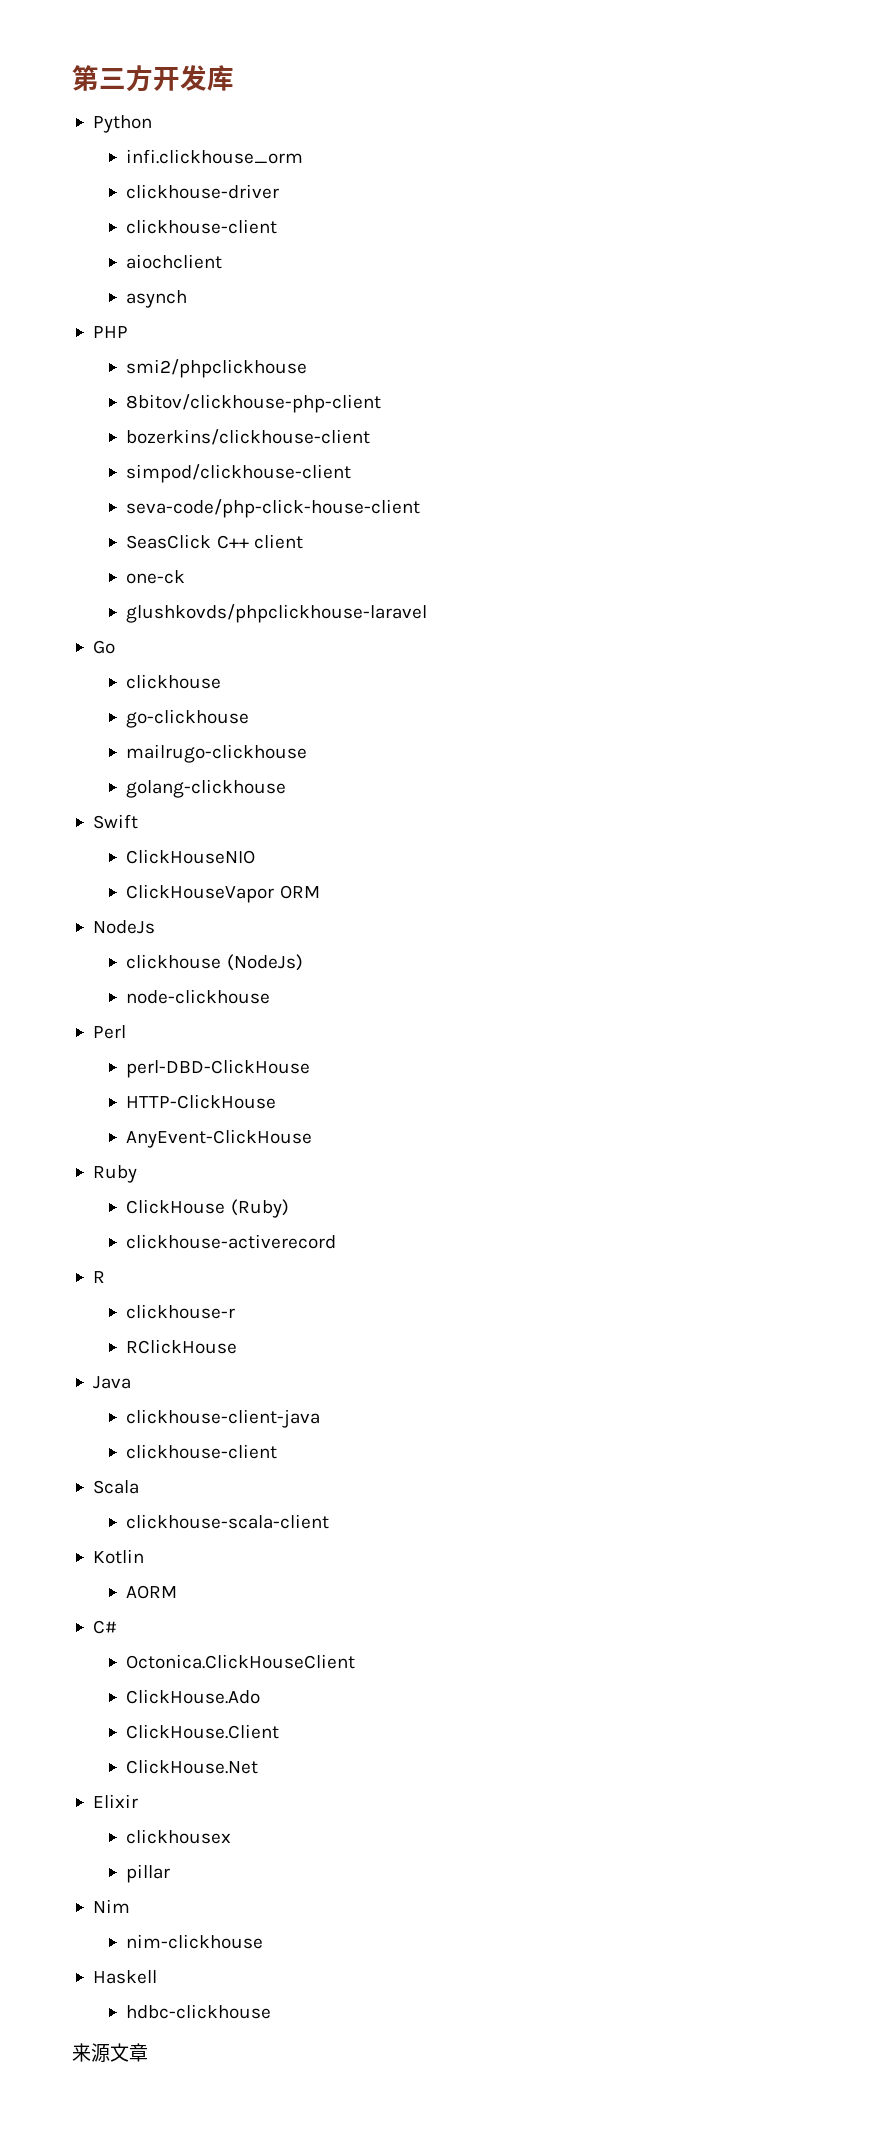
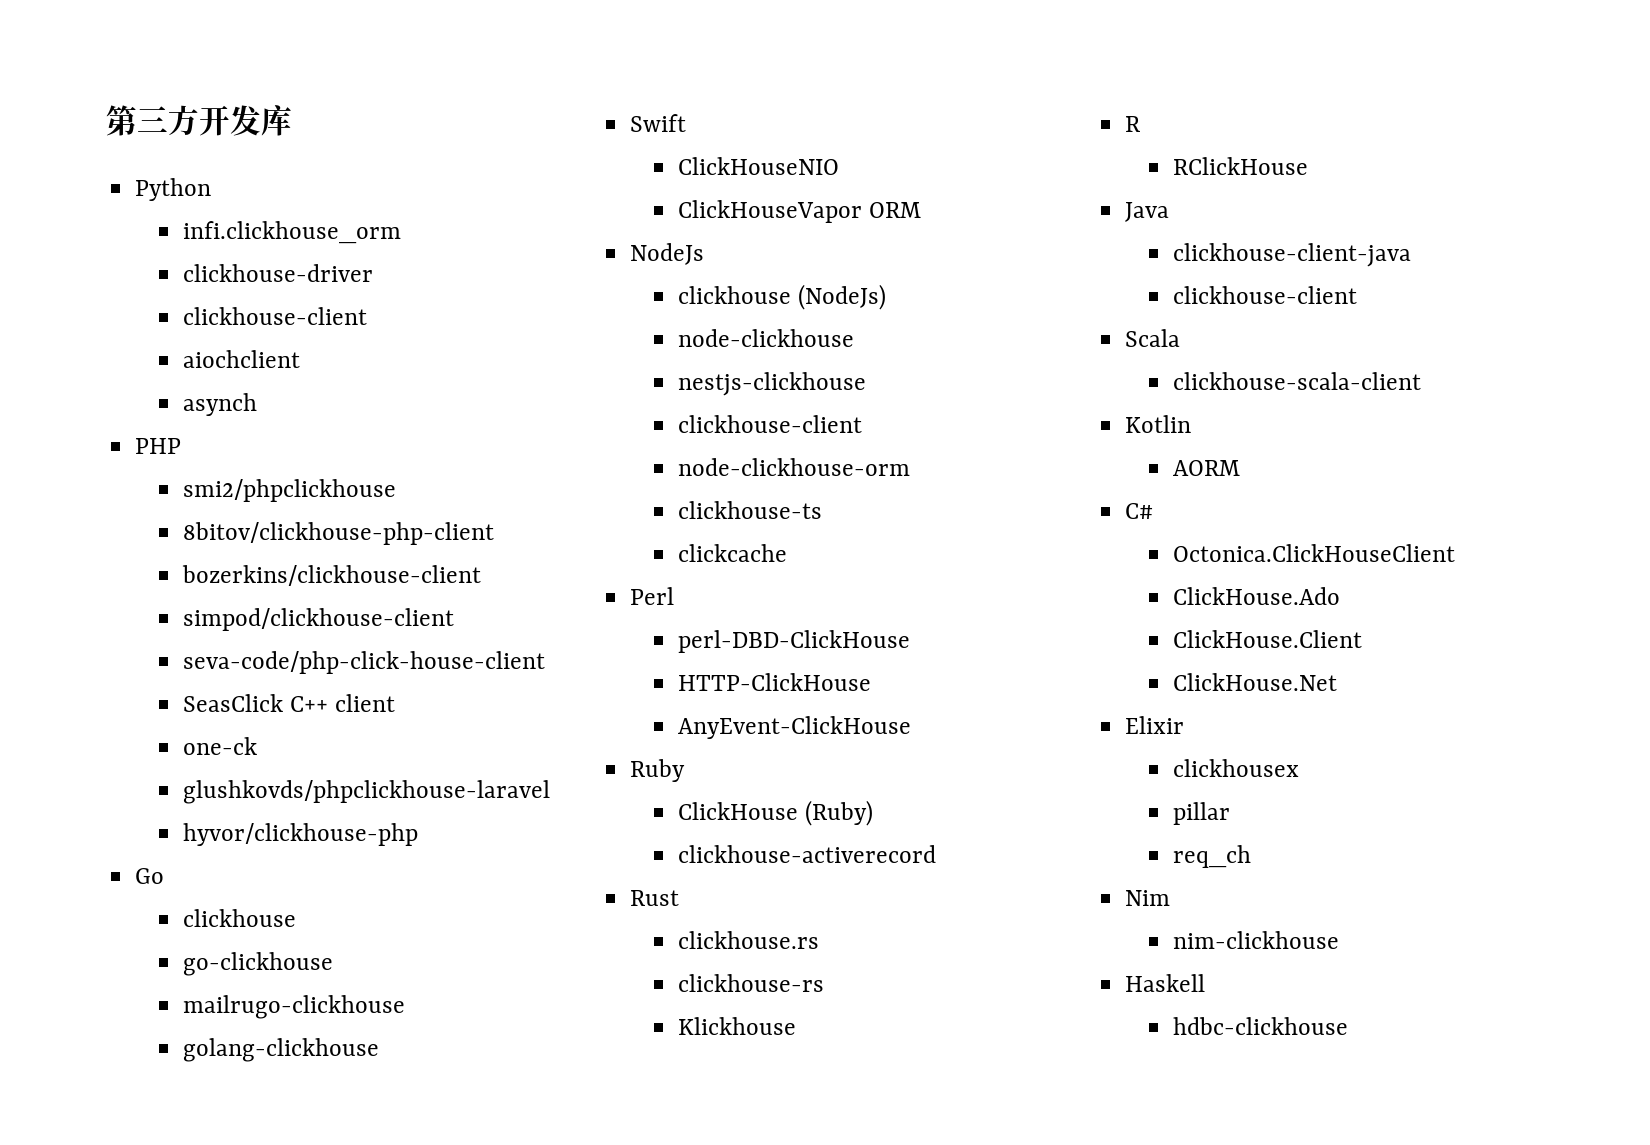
(428, 613) none -> [182,823,418,846] // hyvor/clickhouse-php
(271, 996) none -> [677,372,866,396] [677,415,862,433] [677,458,910,476] [677,501,822,519] [677,544,787,562] // nestjs-clickhouse // clickhouse-client // node-clickhouse-orm // clickhouse-ts // clickcache
(337, 1241) none -> [630,890,680,906] [677,931,819,949] [677,974,824,992] [677,1017,796,1035] // Rust // clickhouse.rs // clickhouse-rs // Klickhouse
[126,1304,236,1319] // clickhouse-r -> (1141, 124) none
(171, 1873) none -> [1172,845,1251,868] // req_ch
[72,2043,148,2063] // 来源文章 -> (1348, 1026) none

